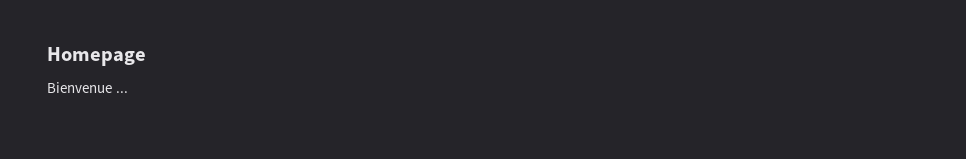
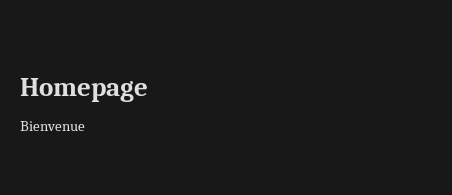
[116,91,129,93] ... -> (85, 126) none

